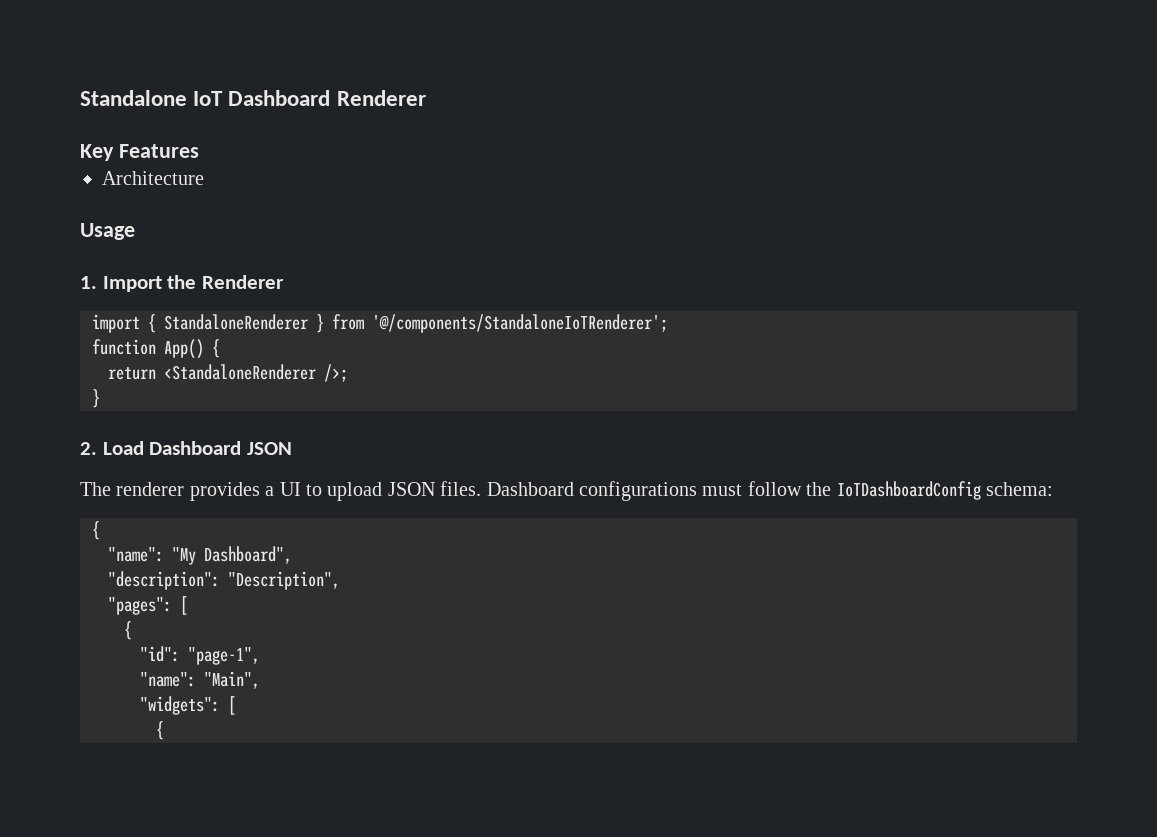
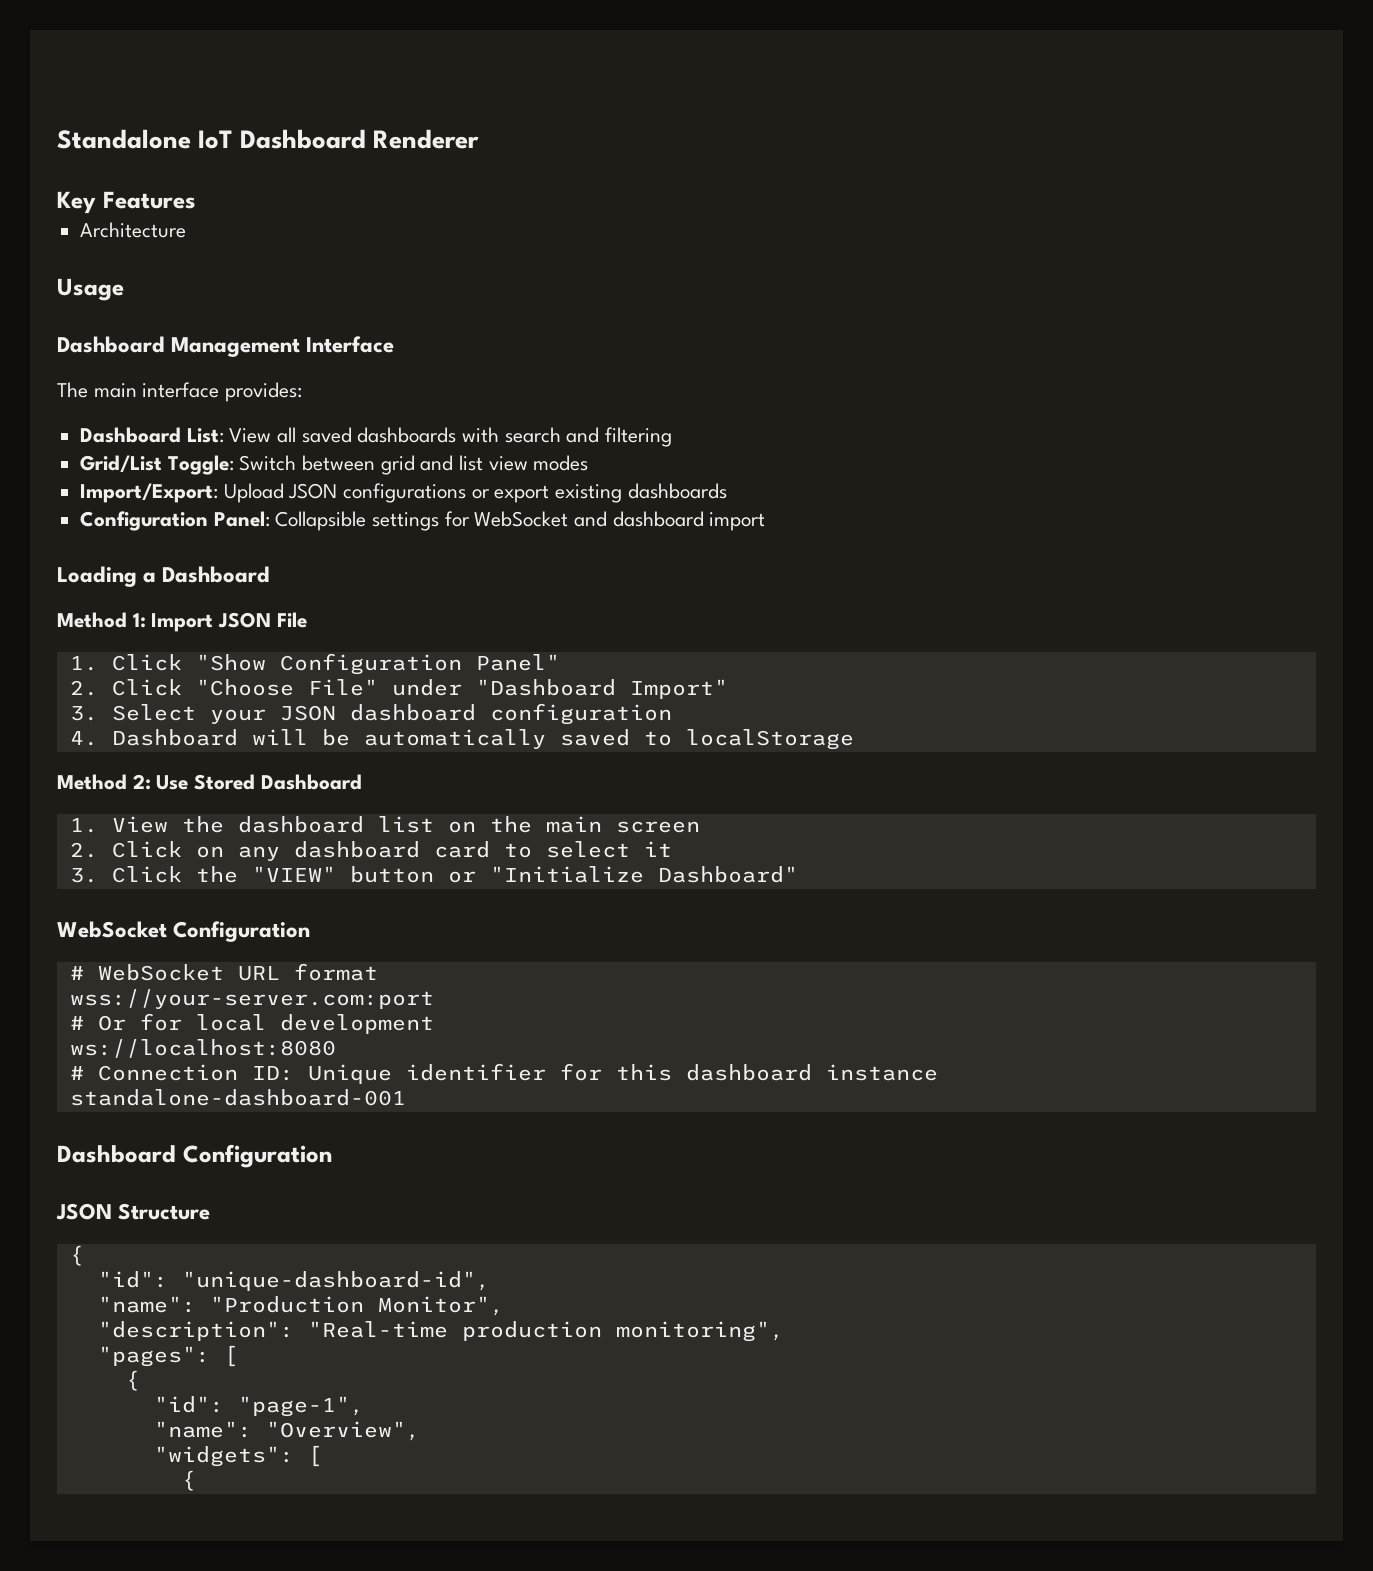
[80,275,285,292] [92,314,668,333] [92,339,220,359] [108,364,348,382] [92,389,100,408] [80,441,293,455] [80,481,1053,501] [92,521,100,540] [108,546,292,565] 1. Import the Renderer // import { StandaloneRenderer } from '@/components/StandaloneIoTRenderer'; // function App() { // return <StandaloneRenderer />; // } // 2. Load Dashboard JSON // The renderer provides a UI to upload JSON files. Dashboard configurations must follow the IoTDashboardConfig schema: // { // "name": "My Dashboard", -> [57,336,395,357] [57,382,303,402] [80,427,673,447] [80,455,589,475] [80,483,727,503] [80,511,766,531] [57,566,271,587] [57,612,307,632] [69,653,560,675] [69,679,728,699] [69,703,672,725] [69,729,854,750] [57,774,362,790] [69,816,700,833] [69,841,672,861] [69,866,798,883] [57,921,311,942] [69,963,378,981] [69,989,434,1009] [69,1013,434,1034] [69,1039,336,1058] [69,1063,938,1084] [69,1089,406,1106] [57,1144,332,1168] [56,1203,211,1220] [69,1245,84,1266] [97,1271,490,1291] [97,1296,504,1316] Dashboard Management Interface // The main interface provides: // Dashboard List: View all saved dashboards with search and filtering // Grid/List Toggle: Switch between grid and list view modes // Import/Export: Upload JSON configurations or export existing dashboards // Configuration Panel: Collapsible settings for WebSocket and dashboard import // Loading a Dashboard // Method 1: Import JSON File // 1. Click "Show Configuration Panel" // 2. Click "Choose File" under "Dashboard Import" // 3. Select your JSON dashboard configuration // 4. Dashboard will be automatically saved to localStorage // Method 2: Use Stored Dashboard // 1. View the dashboard list on the main screen // 2. Click on any dashboard card to select it // 3. Click the "VIEW" button or "Initialize Dashboard" // WebSocket Configuration // # WebSocket URL format // wss://your-server.com:port // # Or for local development // ws://localhost:8080 // # Connection ID: Unique identifier for this dashboard instance // standalone-dashboard-001 // Dashboard Configuration // JSON Structure // { // "id": "unique-dashboard-id", // "name": "Production Monitor",
[228,571,340,590] "Description", -> [307,1321,784,1342] "Real-time production monitoring",
[204,671,260,689] "Main", -> [265,1421,420,1441] "Overview",

